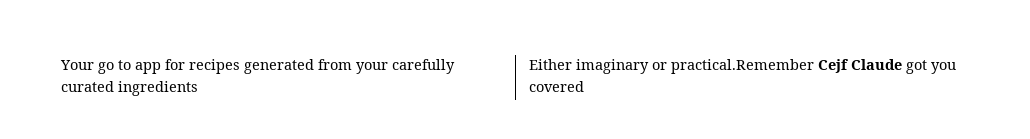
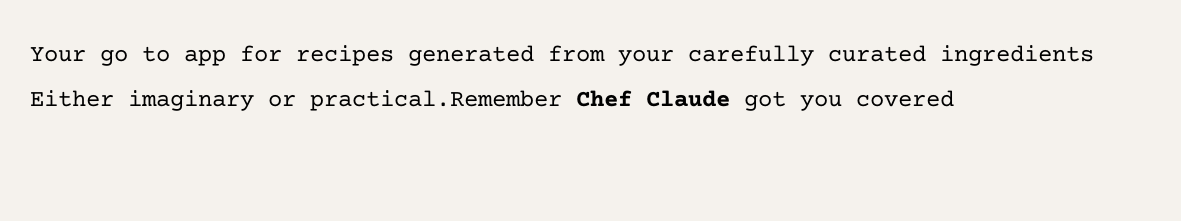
[818,59,848,73] Cejf -> [576,90,632,107] Chef

